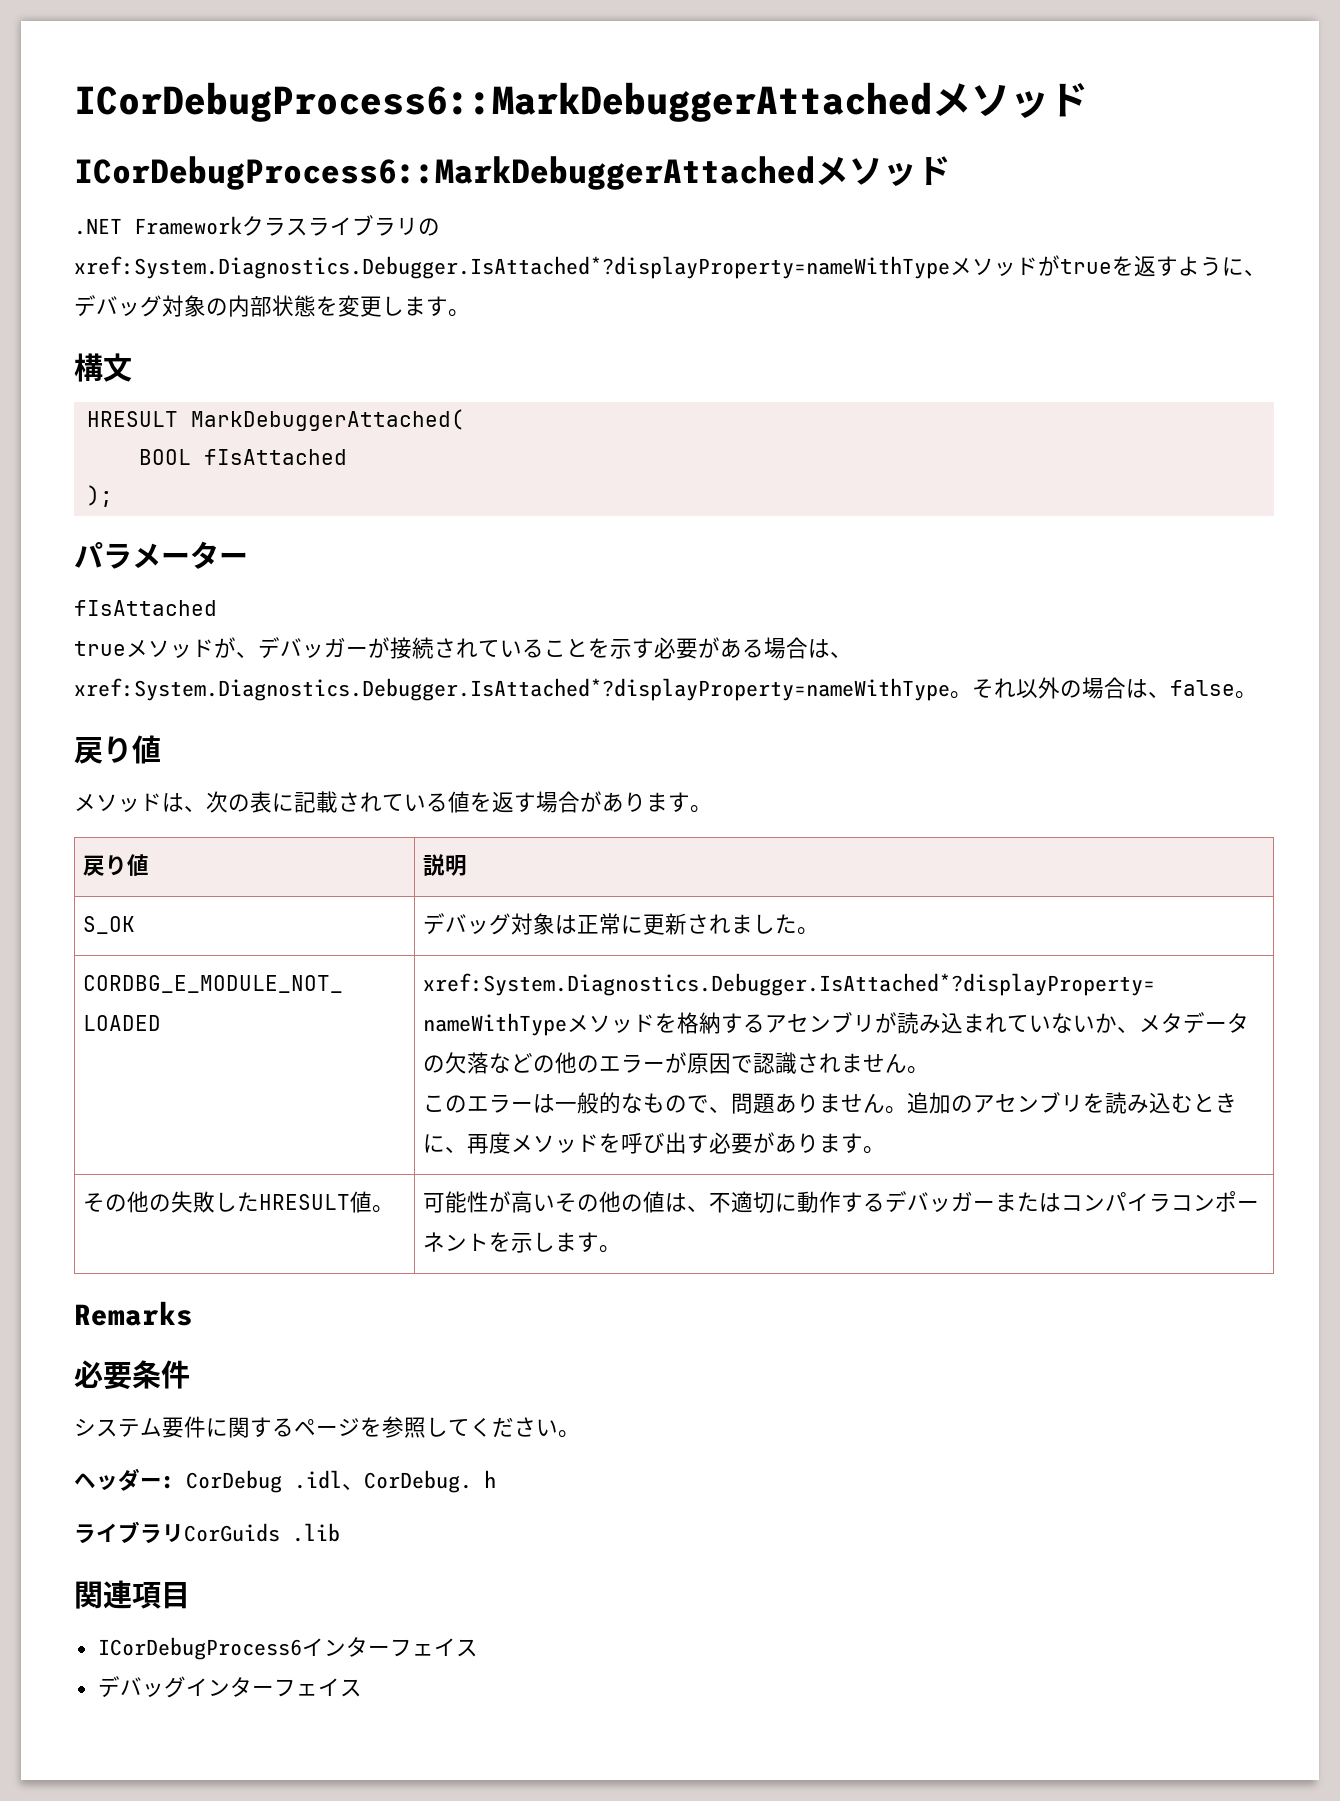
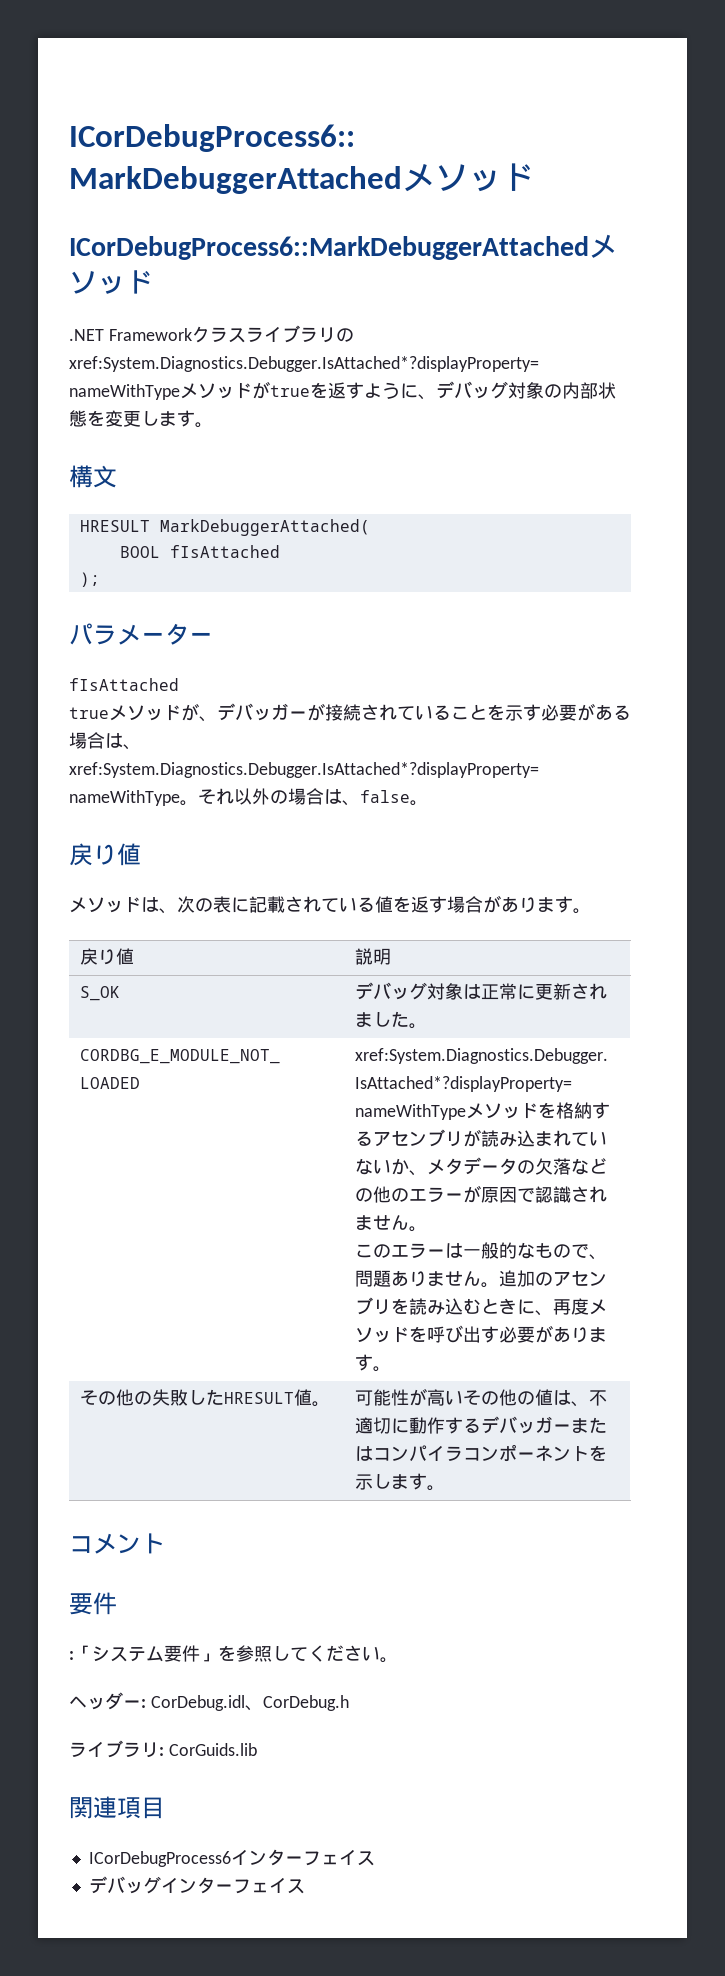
[74,1301,193,1326] [74,1360,161,1390] Remarks // 必要条 -> [69,1533,165,1554] [69,1593,93,1615] コメント // 要
(190, 1374) none -> [69,1645,92,1660] :「
[206,1417,360,1438] に関するページ -> [200,1653,218,1662] 」
[186,1470,496,1493] [74,1521,340,1544] CorDebug .idl、CorDebug. h // ライブラリCorGuids .lib -> [150,1695,349,1711] [69,1740,257,1758] CorDebug.idl、CorDebug.h // ライブラリ: CorGuids.lib

